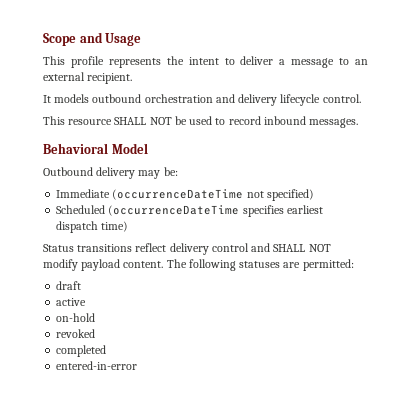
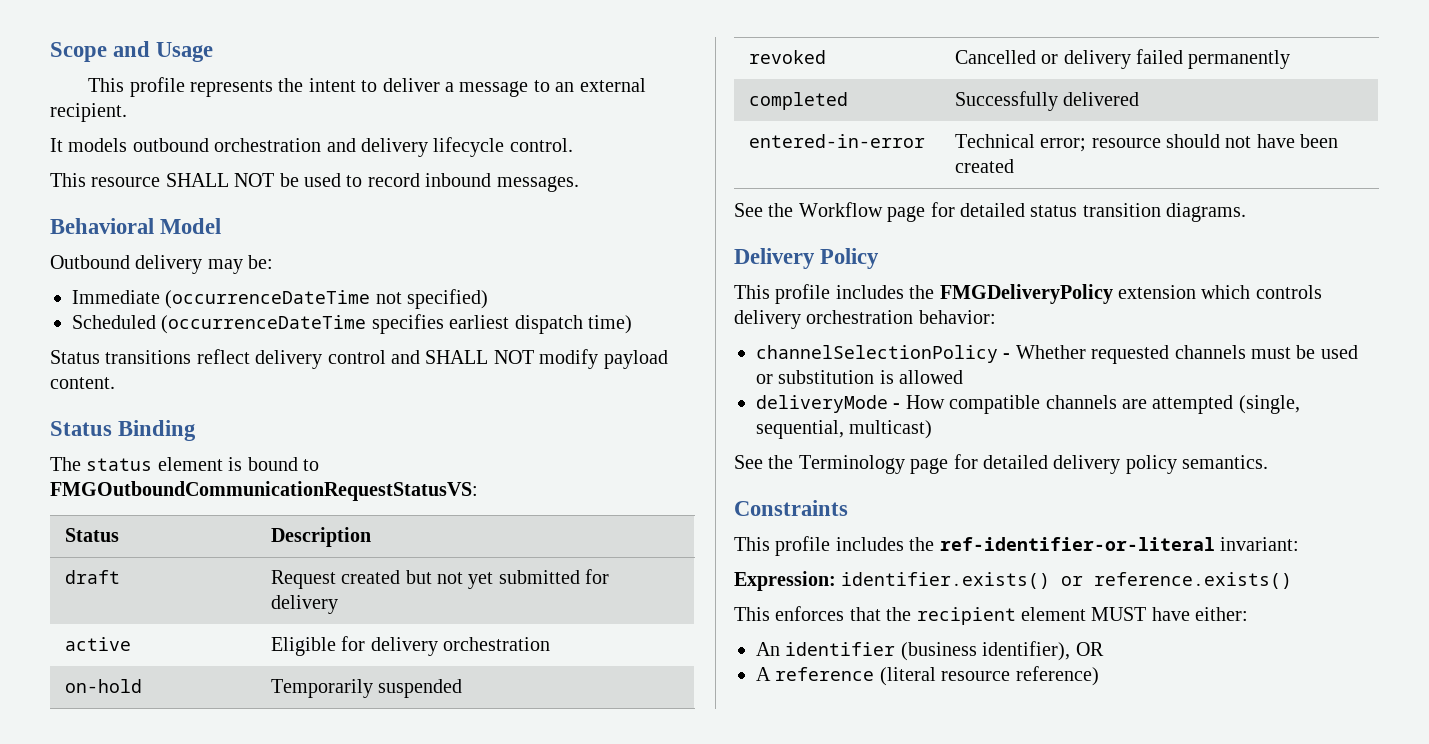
[166,259,354,271] [56,281,82,290] [56,298,87,306] [56,313,96,322] [56,329,96,338] [56,345,107,357] [56,361,138,370] The following statuses are permitted: // draft // active // on-hold // revoked // completed // entered-in-error -> [50,420,197,441] [50,457,319,471] [50,481,478,501] [64,528,119,542] [270,527,371,547] [64,570,120,584] [270,569,610,589] [270,595,338,614] [64,637,131,651] [270,636,550,656] [64,679,142,693] [270,679,463,698] [748,50,826,64] [954,49,1291,69] [748,92,848,110] [954,91,1140,111] [748,134,925,148] [954,134,1339,152] [954,159,1014,173] [734,202,1247,222] [734,248,880,269] [734,284,1322,304] [734,310,996,329] [756,345,1358,364] [756,370,964,384] [756,395,1300,414] [756,420,933,439] [734,454,1269,474] [734,500,848,516] [734,536,1299,556] [734,571,1293,591] [734,606,1249,625] [756,641,1104,661] [756,666,1099,686] // Status Binding // The status element is bound to FMGOutboundCommunicationRequestStatusVS: // Status | Description // draft | Request created but not yet submitted for delivery // active | Eligible for delivery orchestration // on-hold | Temporarily suspended // revoked | Cancelled or delivery failed permanently // completed | Successfully delivered // entered-in-error | Technical error; resource should not have been created // See the Workflow page for detailed status transition diagrams. // Delivery Policy // This profile includes the FMGDeliveryPolicy extension which controls delivery orchestration behavior: // channelSelectionPolicy - Whether requested channels must be used or substitution is allowed // deliveryMode - How compatible channels are attempted (single, sequential, multicast) // See the Terminology page for detailed delivery policy semantics. // Constraints // This profile includes the ref-identifier-or-literal invariant: // Expression: identifier.exists() or reference.exists() // This enforces that the recipient element MUST have either: // An identifier (business identifier), OR // A reference (literal resource reference)

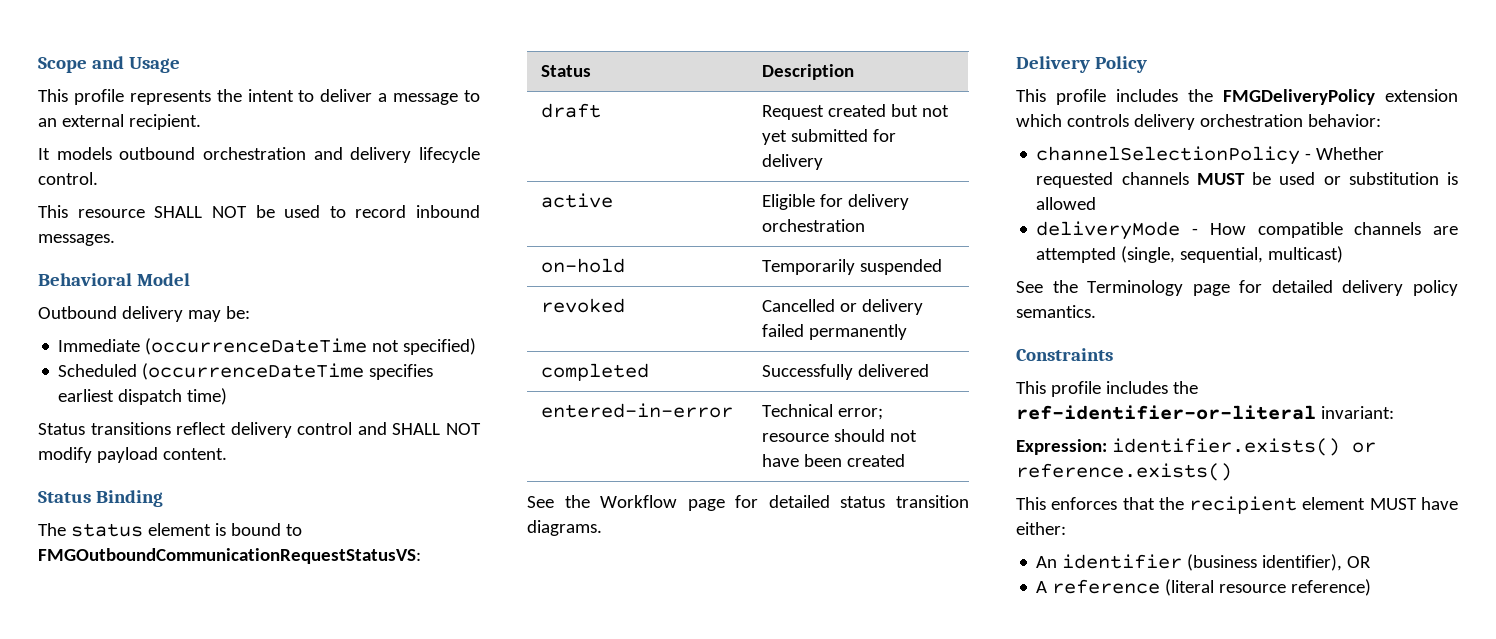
[1251,347,1291,359] must -> [1196,173,1245,185] MUST

